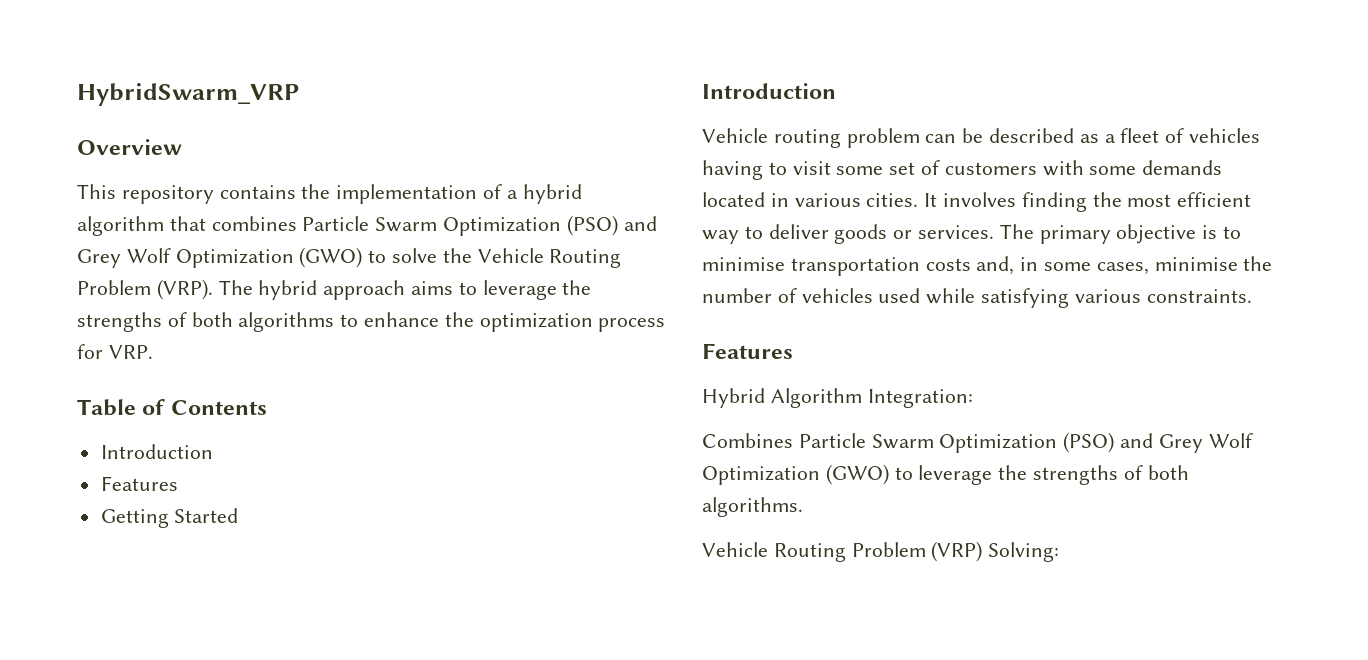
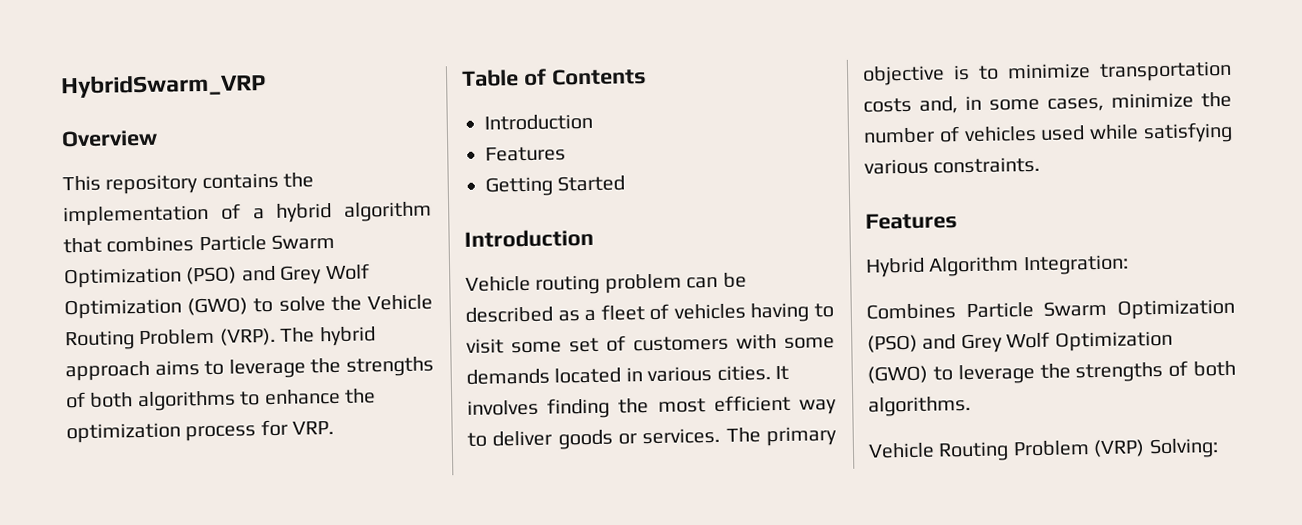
[702,257,785,271] minimise -> [1007,63,1091,80] minimize
[1154,257,1238,271] minimise -> [1111,92,1194,109] minimize

